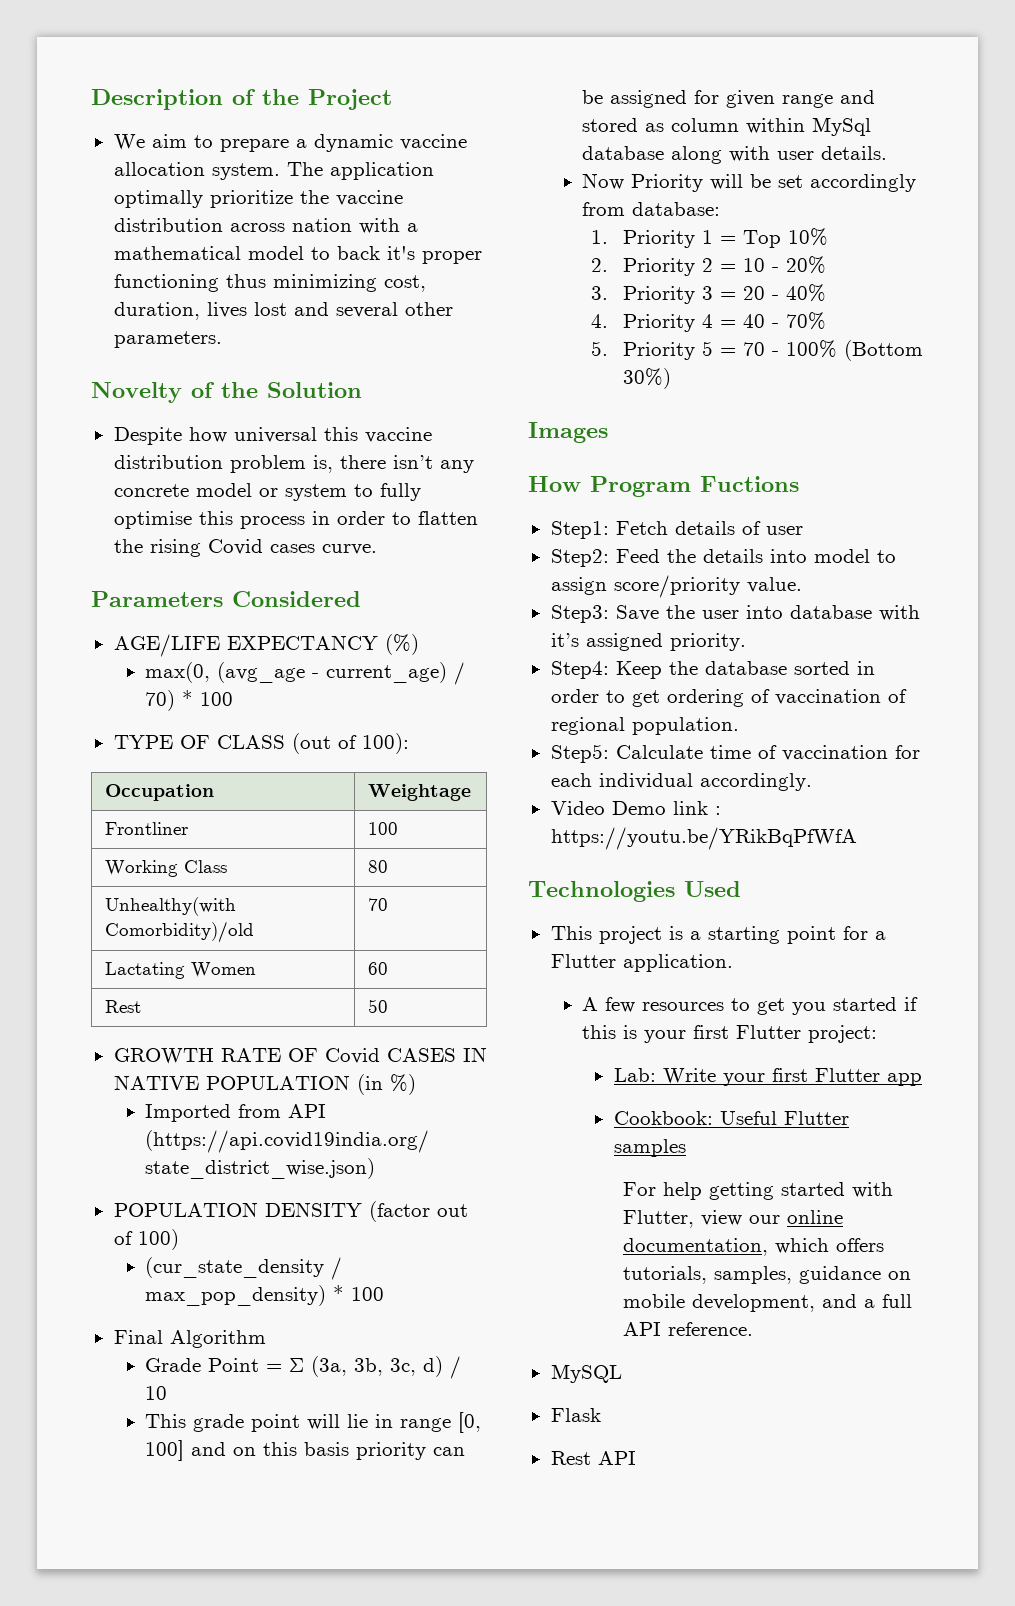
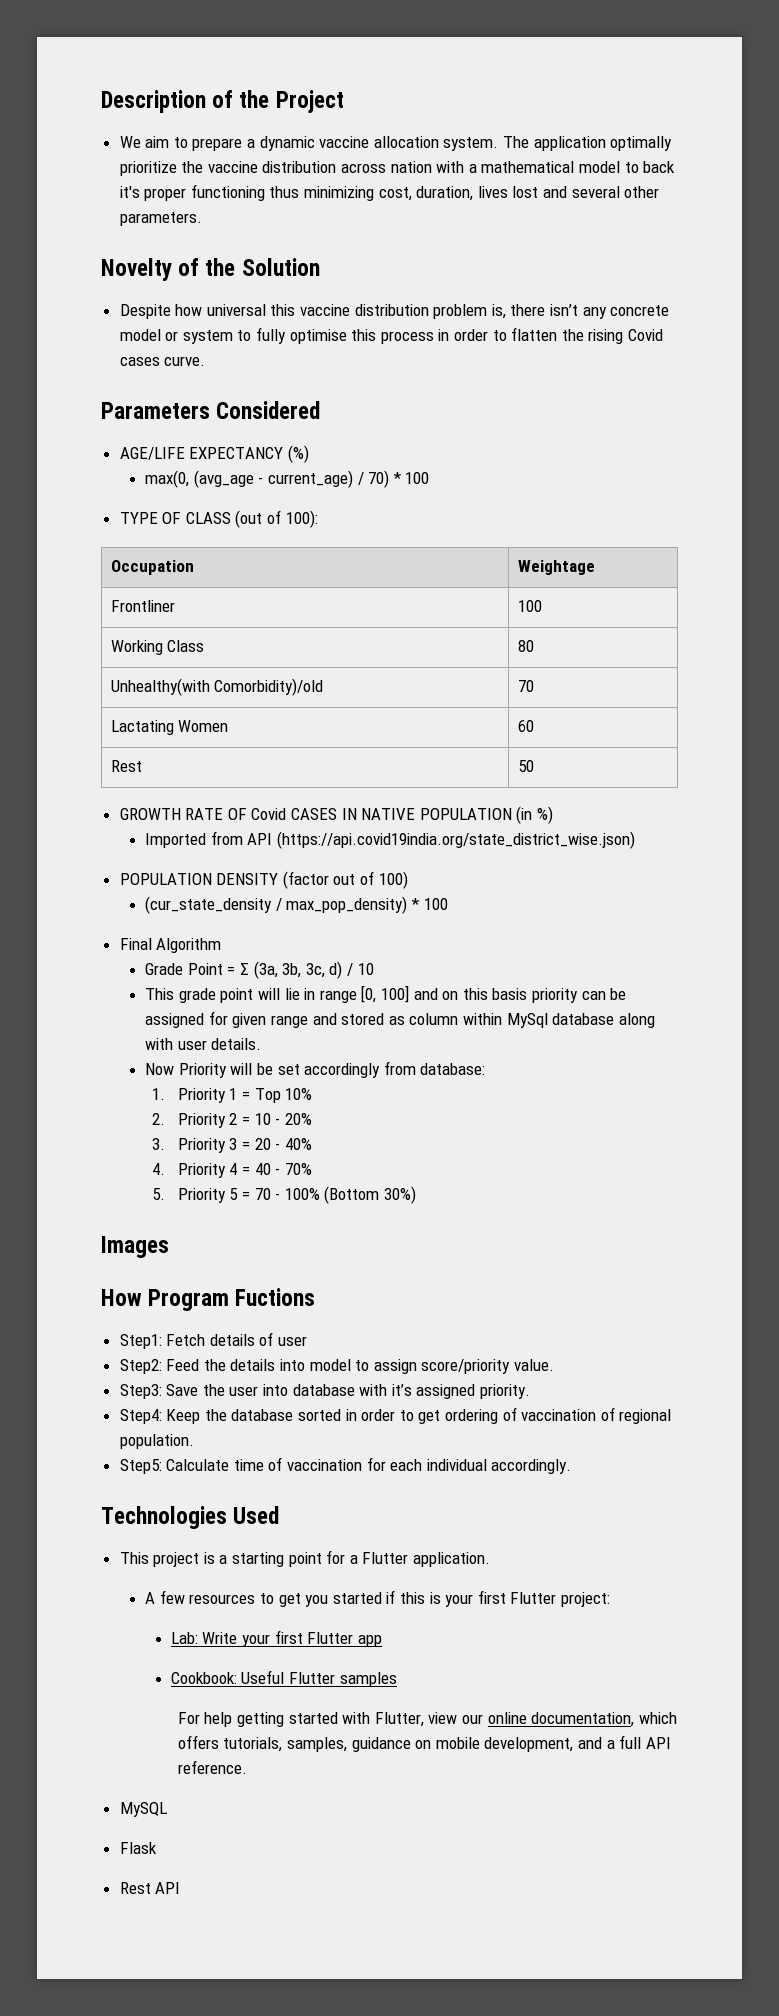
[550,801,721,815] [550,827,857,850] // Video Demo link : https://youtu.be/YRikBqPfWfA -> (572, 1466) none

